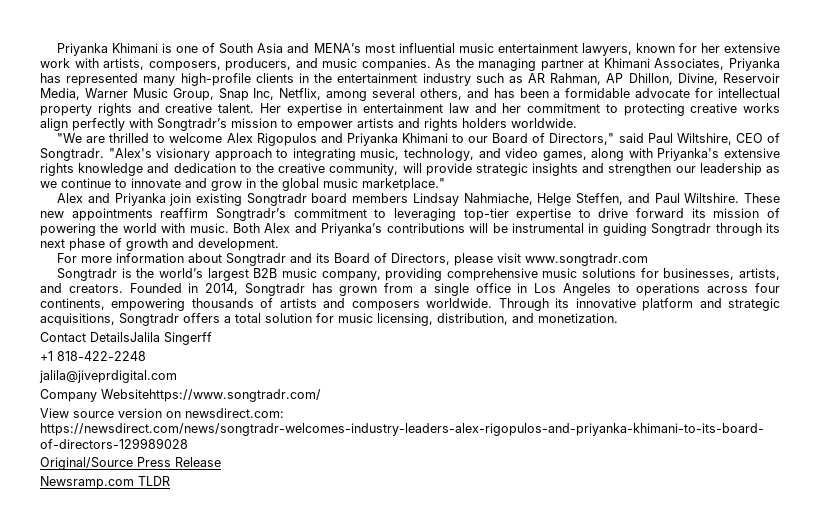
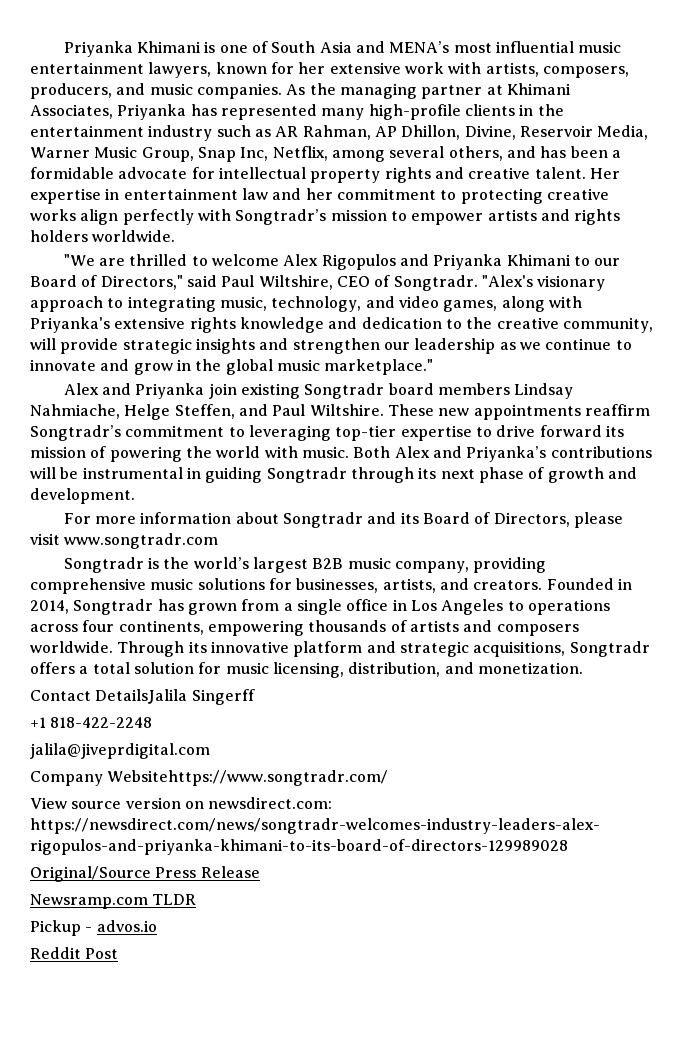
(170, 481) none -> [30,920,157,936] [30,947,119,959] // Pickup - advos.io // Reddit Post

